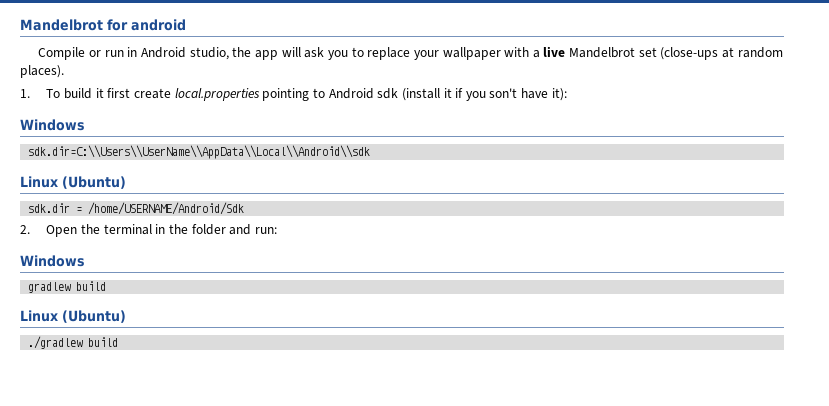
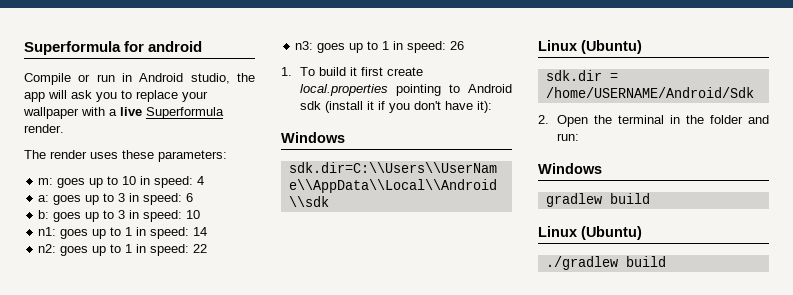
[20,19,103,31] Mandelbrot -> [24,41,121,55] Superformula
[569,47,783,60] [20,65,64,78] Mandelbrot set (close-ups at random places). -> [146,107,224,119] [24,124,64,133] [24,150,227,162] [38,176,205,188] [38,193,194,205] [38,210,201,222] [38,227,208,239] [38,244,208,256] [295,41,465,53] Superformula render. // The render uses these parameters: // m: goes up to 10 in speed: 4 // a: goes up to 3 in speed: 6 // b: goes up to 3 in speed: 10 // n1: goes up to 1 in speed: 14 // n2: goes up to 1 in speed: 22 // n3: goes up to 1 in speed: 26
[489,88,518,98] son't -> [414,101,442,110] don't

